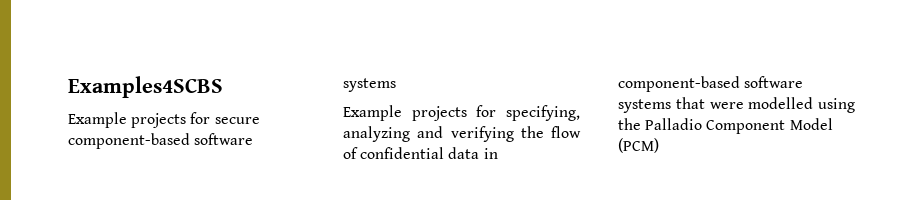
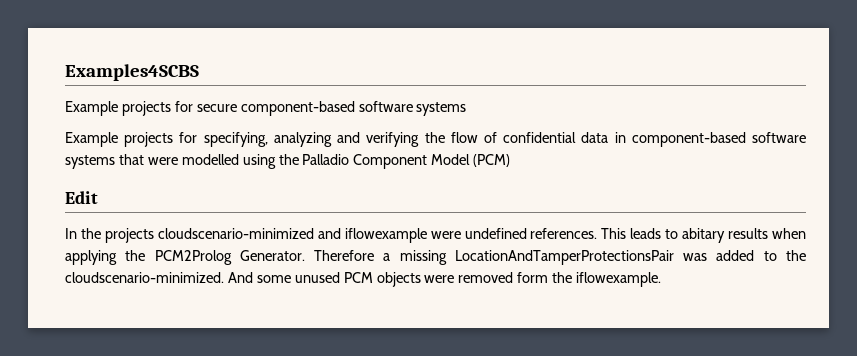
(659, 145) none -> [65,191,98,204] [65,228,807,243] [65,250,807,265] [65,272,662,287] // Edit // In the projects cloudscenario-minimized and iflowexample were undefined references. This leads to abitary results when applying the PCM2Prolog Generator. Therefore a missing LocationAndTamperProtectionsPair was added to the cloudscenario-minimized. And some unused PCM objects were removed form the iflowexample.

